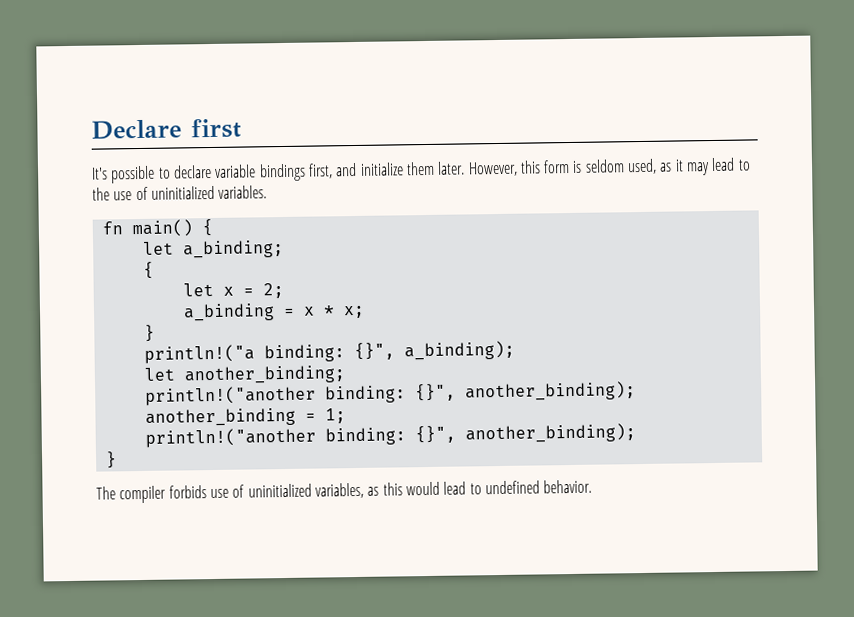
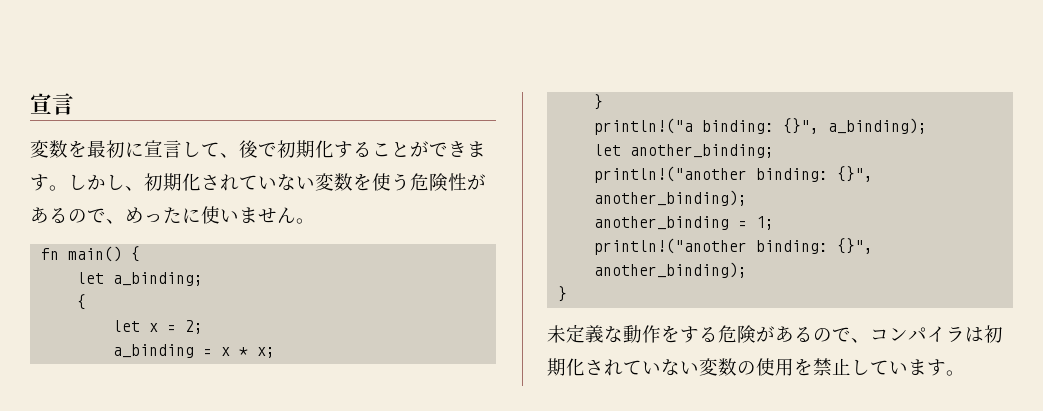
[91,118,242,140] [92,157,751,184] [92,185,268,201] Declare first // It's possible to declare variable bindings first, and initialize them later. However, this form is seldom used, as it may lead to the use of uninitialized variables. -> [30,93,74,115] [30,140,486,158] [30,173,486,191] [30,206,315,224] 宣言 // 変数を最初に宣言して、後で初期化することができます。しかし、初期化されていない変数を使う危険性があるので、めったに使いません。
[96,479,593,504] The compiler forbids use of uninitialized variables, as this would lead to undefined behavior. -> [547,324,1003,343] [547,358,965,376] 未定義な動作をする危険があるので、コンパイラは初期化されていない変数の使用を禁止しています。

